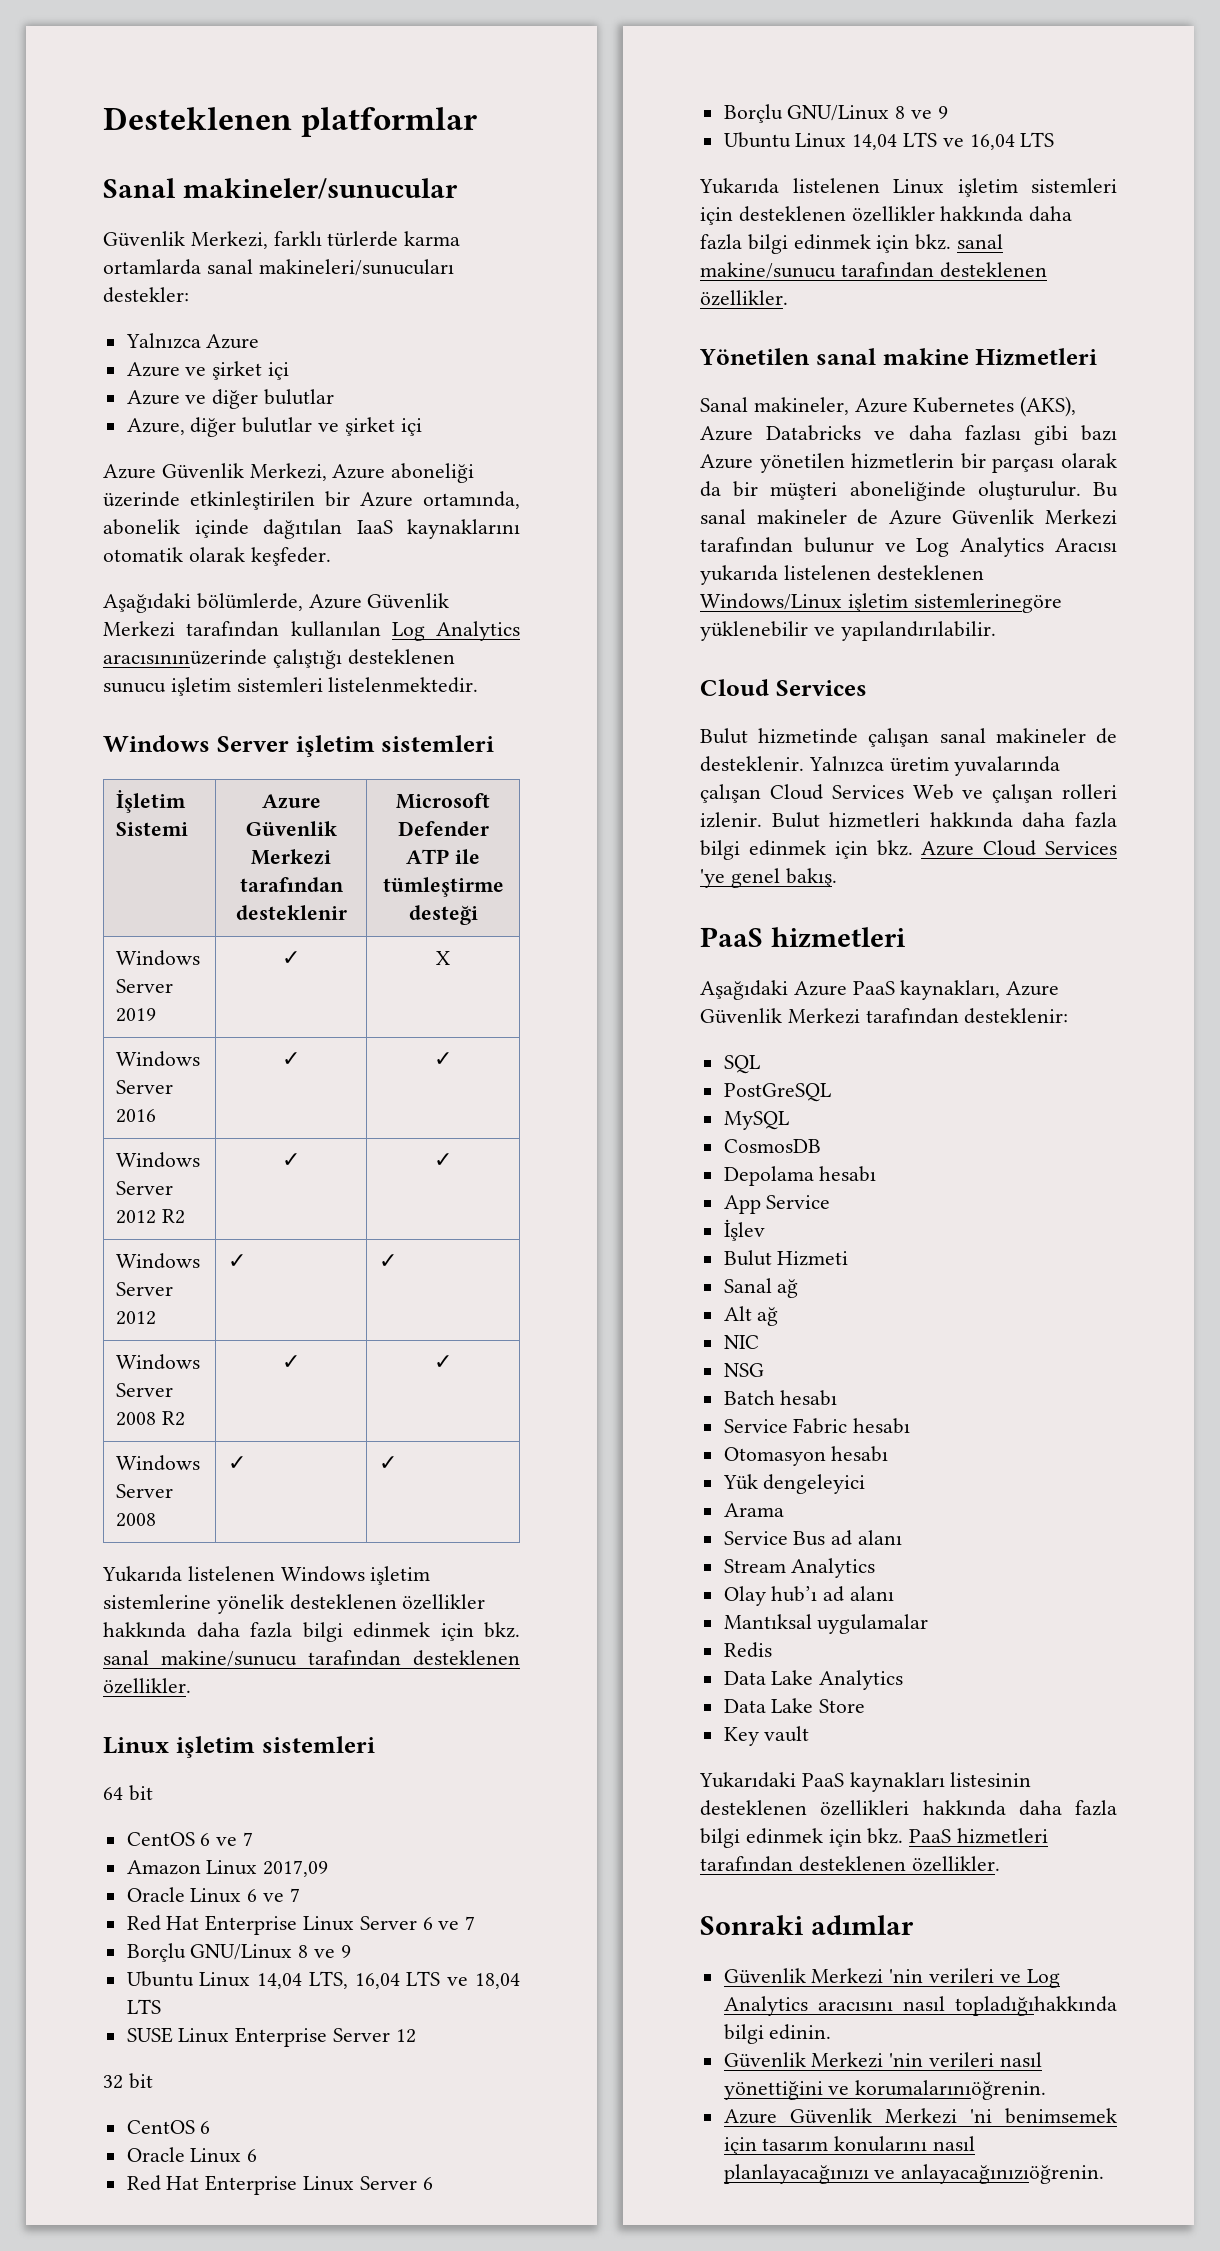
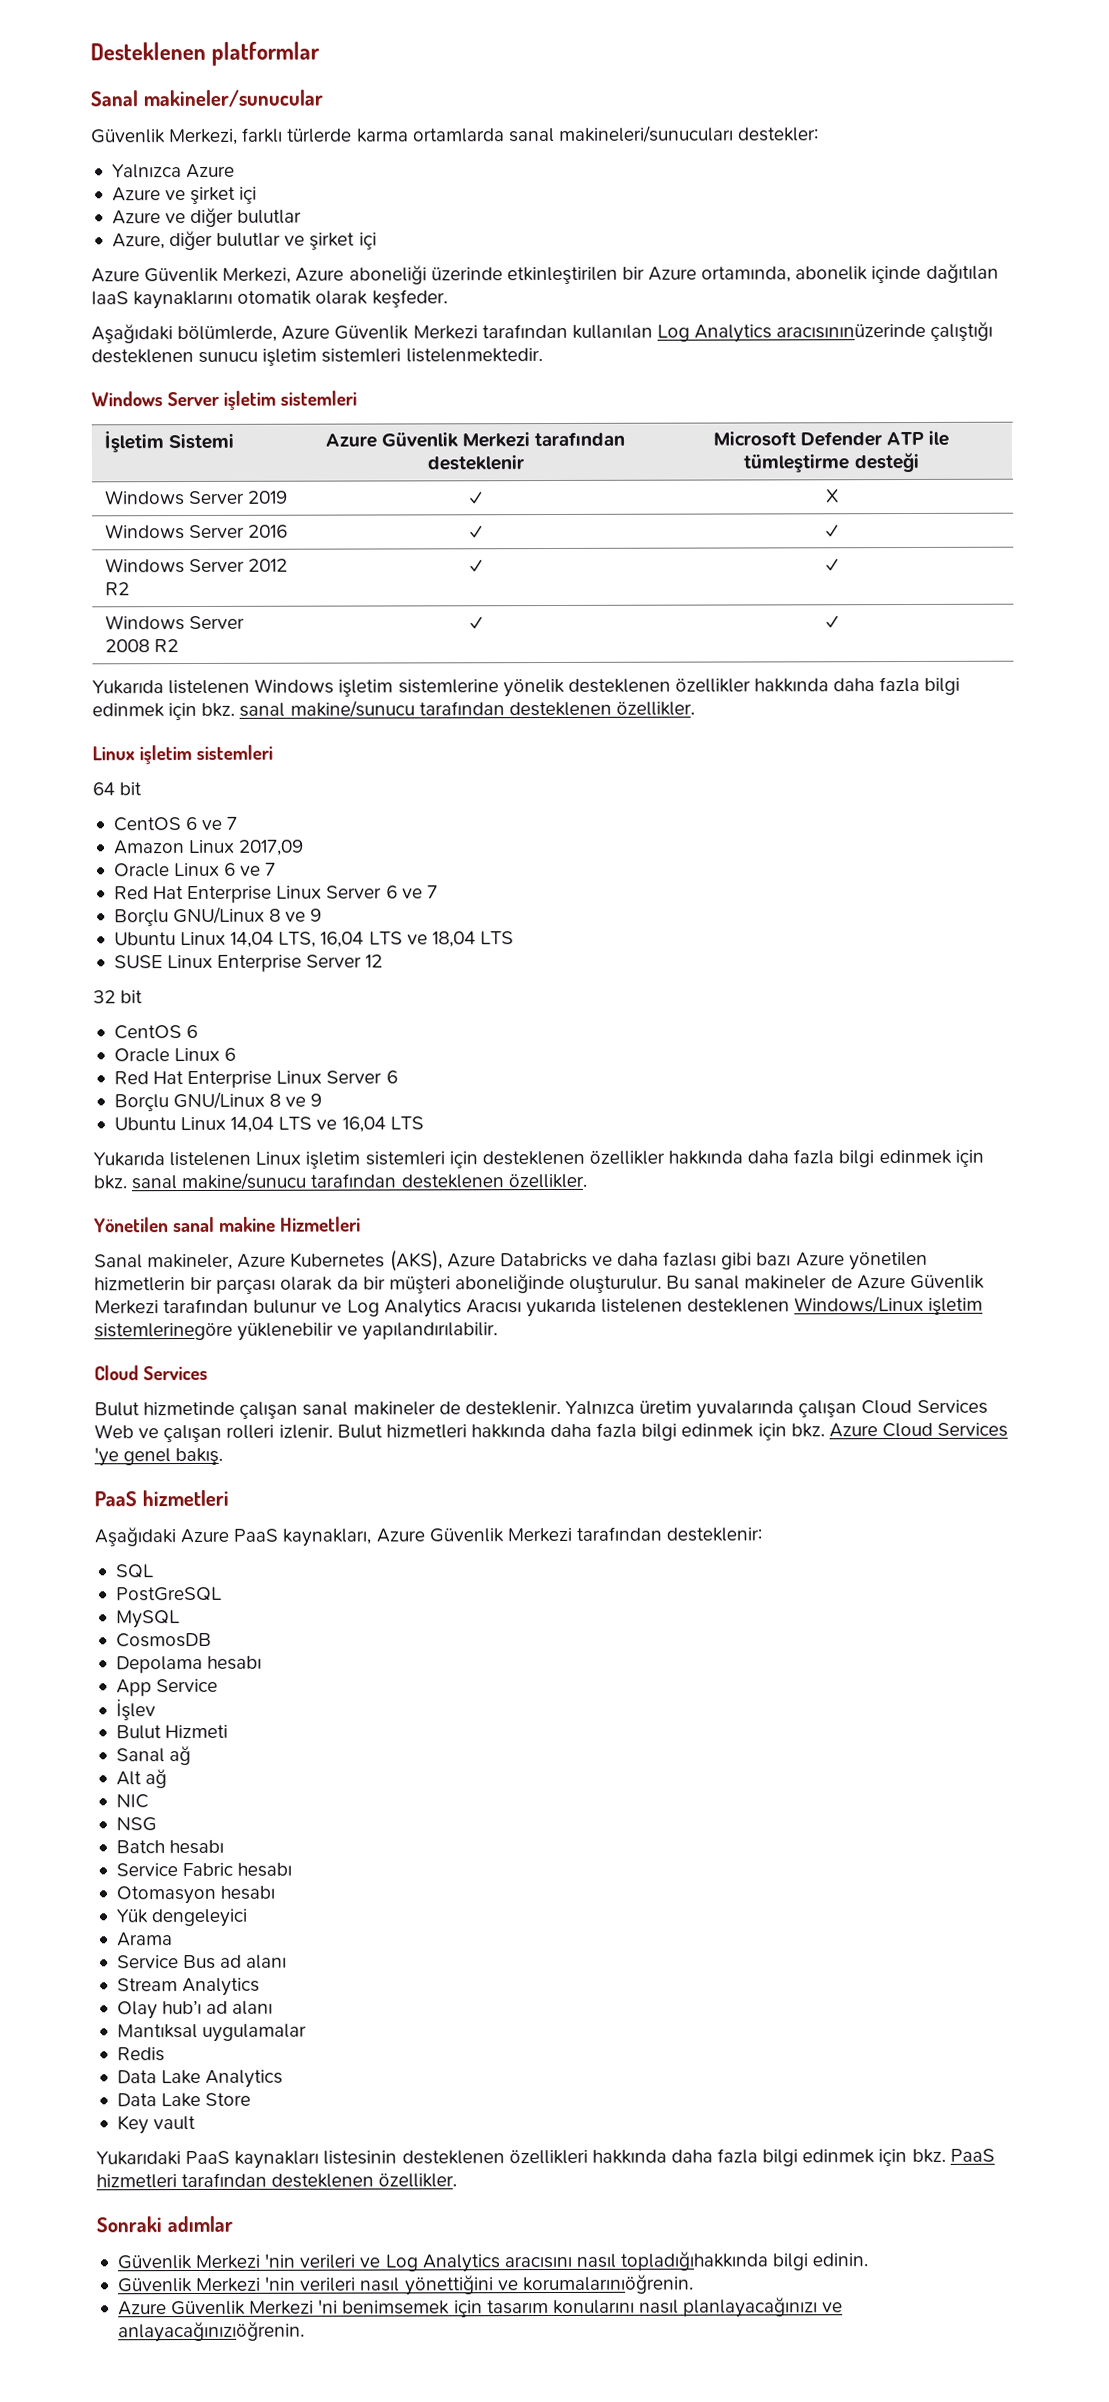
[115,1253,200,1269] [115,1282,173,1296] [115,1311,156,1325] [227,1254,246,1268] [378,1254,397,1268] // Windows Server 2012 | ✓ | ✓ -> (839, 565) none
[115,1455,200,1471] [115,1484,173,1498] [115,1513,156,1527] [227,1456,246,1470] [378,1456,397,1470] // Windows Server 2008 | ✓ | ✓ -> (839, 622) none

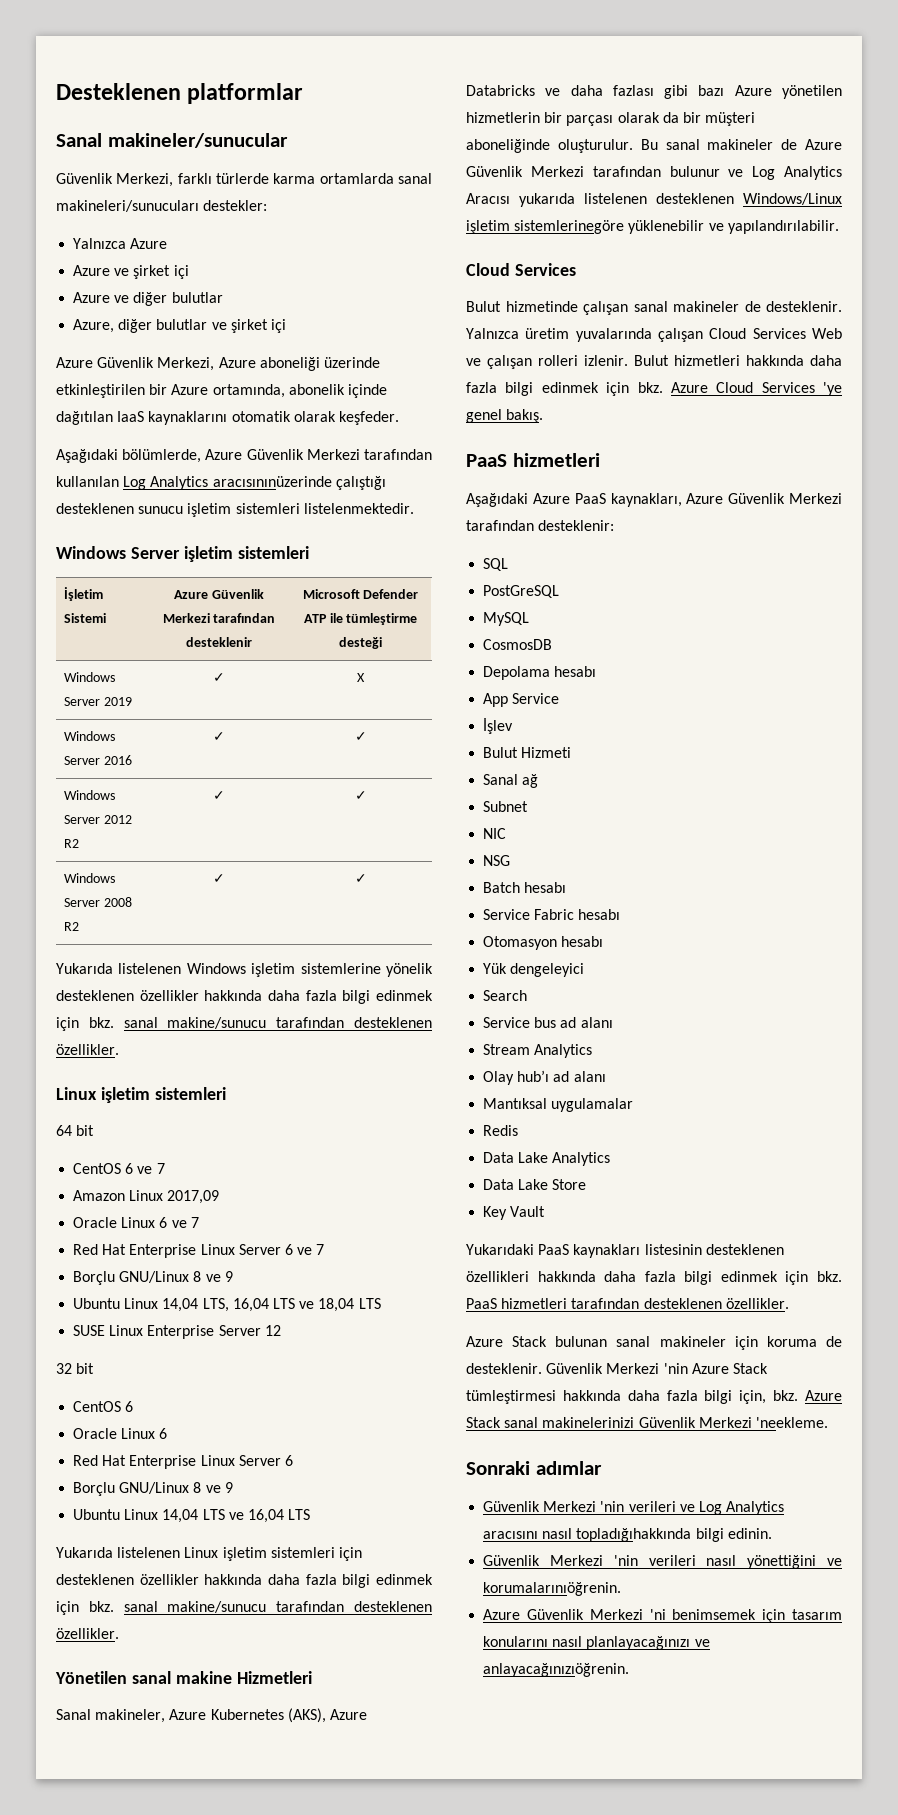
[115,1769,168,1789] Alt ağ -> [483,801,529,812] Subnet
[116,1932,173,1947] [116,1954,217,1970] Arama // Service Bus -> [483,990,528,1001] [483,1017,557,1028] Search // Service bus
[153,2116,197,2131] vault -> [510,1206,546,1217] Vault
(458, 2180) none -> [466,1336,842,1350] [466,1363,768,1374] [466,1390,842,1404] [466,1417,828,1428] // Azure Stack bulunan sanal makineler için koruma de desteklenir. Güvenlik Merkezi 'nin Azure Stack tümleştirmesi hakkında daha fazla bilgi için, bkz. Azure Stack sanal makinelerinizi Güvenlik Merkezi 'neekleme.

